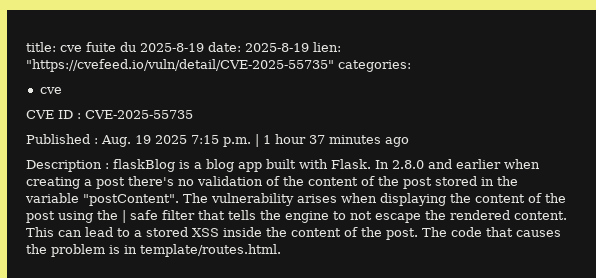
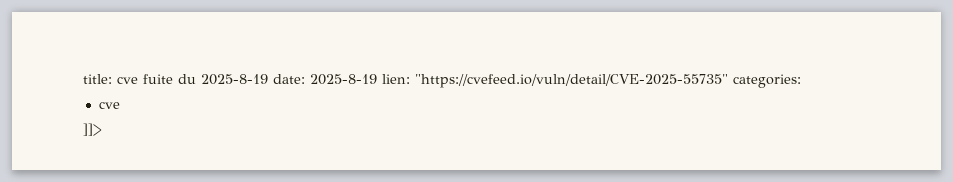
[26,110,193,119] [26,134,409,147] [26,159,540,172] [26,176,518,189] [25,193,566,206] [26,210,567,223] [26,227,561,240] [26,244,281,257] CVE ID : CVE-2025-55735 // Published : Aug. 19 2025 7:15 p.m. | 1 hour 37 minutes ago // Description : flaskBlog is a blog app built with Flask. In 2.8.0 and earlier when creating a post there's no validation of the content of the post stored in the variable "postContent". The vulnerability arises when displaying the content of the post using the | safe filter that tells the engine to not escape the rendered content. This can lead to a stored XSS inside the content of the post. The code that causes the problem is in template/routes.html. -> [83,123,102,136] ]]>

